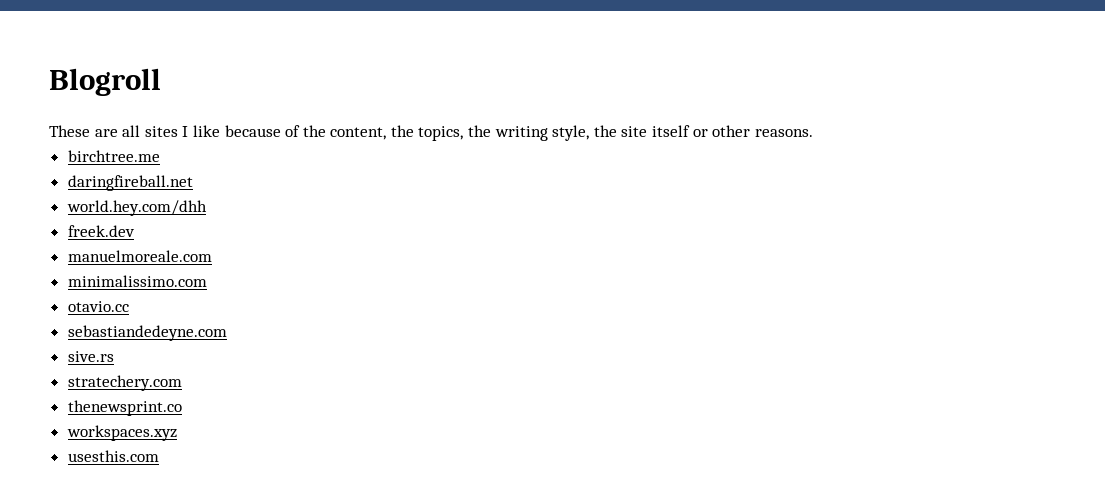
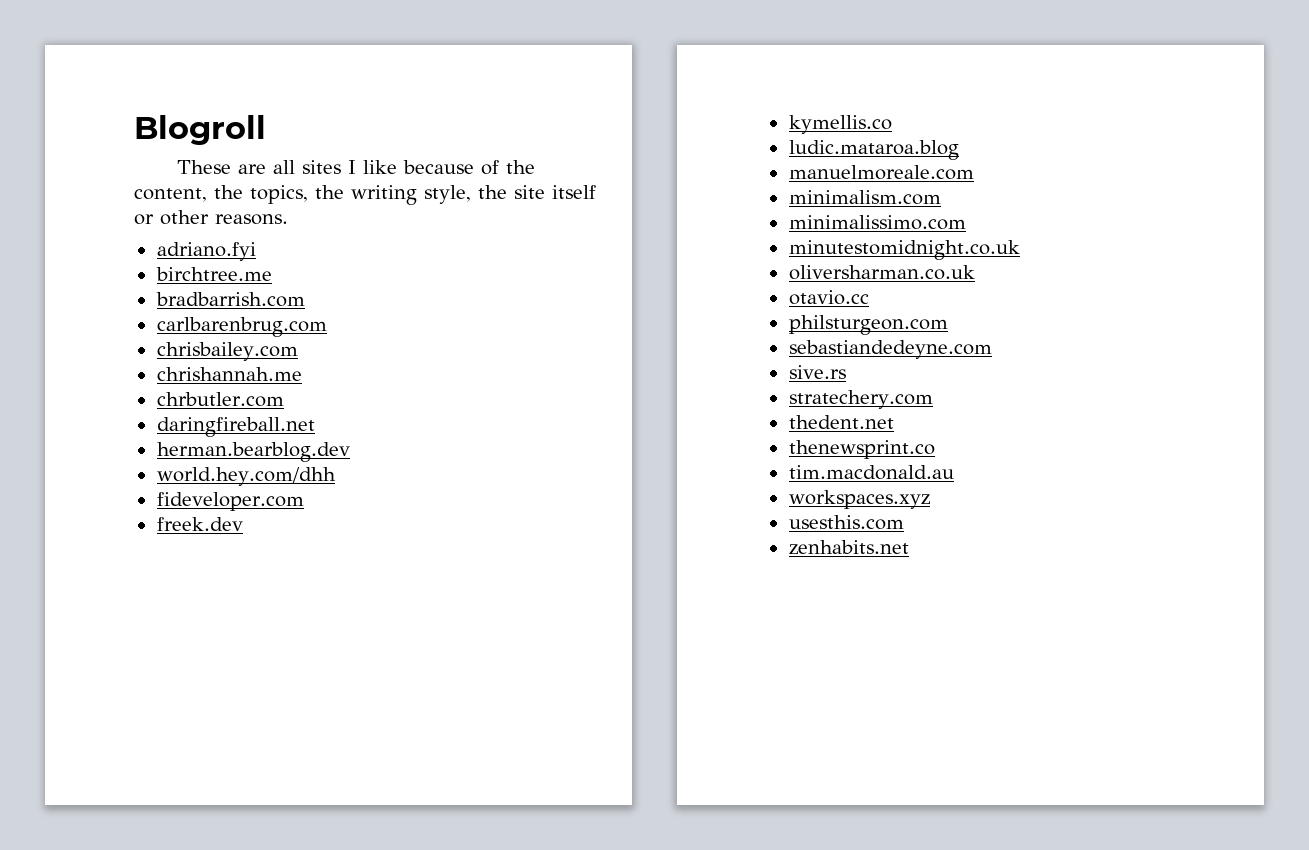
(813, 133) none -> [156,242,256,261] // adriano.fyi
(160, 156) none -> [155,292,305,307] [156,317,327,337] [156,342,298,361] [156,367,302,381] [156,392,284,407] // bradbarrish.com // carlbarenbrug.com // chrisbailey.com // chrishannah.me // chrbutler.com
(193, 183) none -> [156,442,350,462] // herman.bearblog.dev
(207, 208) none -> [156,492,304,511] // fideveloper.com
(135, 231) none -> [788,115,892,134] [788,140,959,160] // kymellis.co // ludic.mataroa.blog
(212, 256) none -> [788,190,941,205] // minimalism.com
(207, 281) none -> [788,240,1020,260] [788,265,975,280] // minutestomidnight.co.uk // oliversharman.co.uk
(129, 306) none -> [788,315,948,335] // philsturgeon.com
(182, 383) none -> [788,415,894,429] // thedent.net
(182, 408) none -> [788,465,954,480] // tim.macdonald.au
(159, 456) none -> [788,540,909,555] // zenhabits.net

